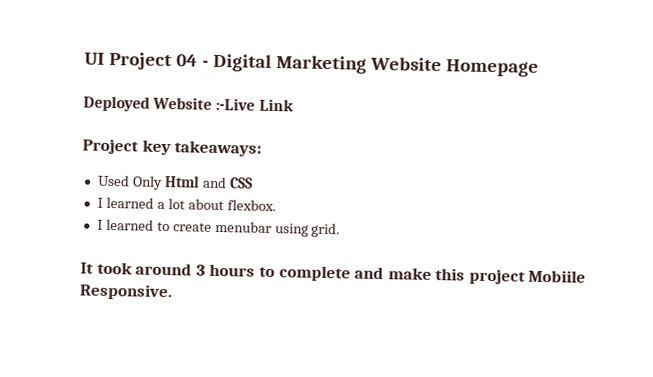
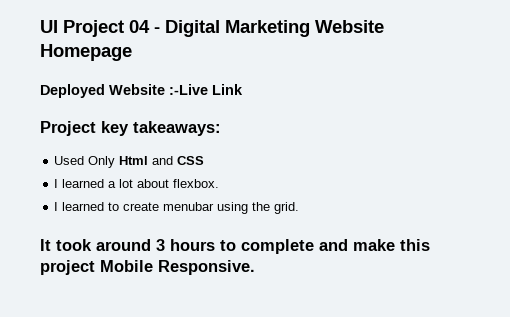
(309, 230) none -> [252,202,271,211] the
[528,269,587,283] Mobiile -> [100,260,153,272] Mobile

